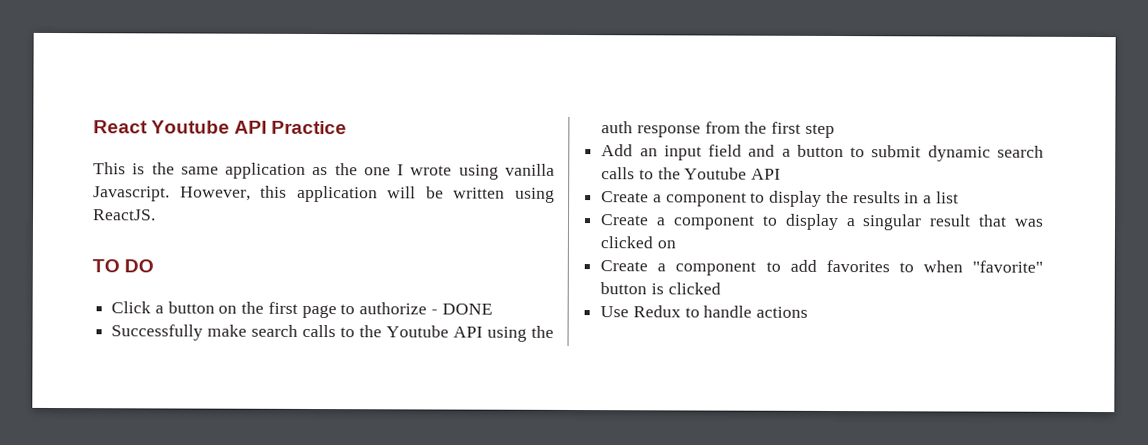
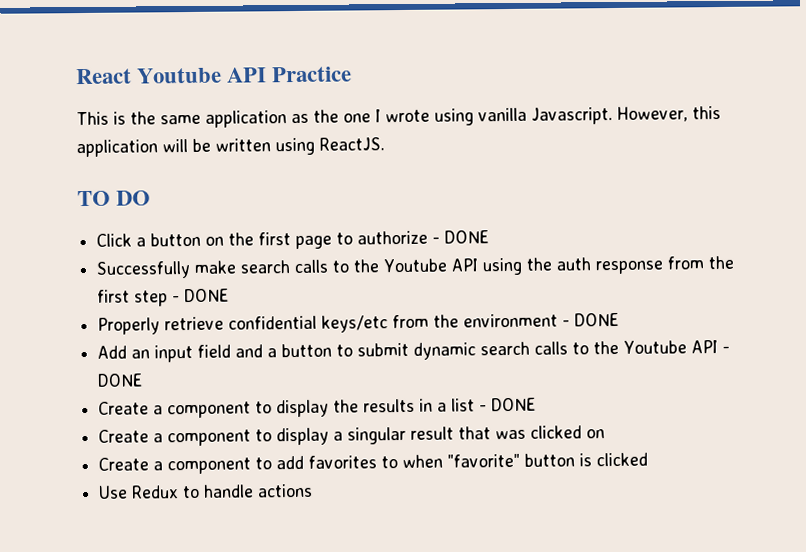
(835, 130) none -> [172,288,230,303] [97,312,620,335] - DONE // Properly retrieve confidential keys/etc from the environment - DONE
(782, 174) none -> [722,345,731,353] [97,373,144,387] - DONE
(959, 197) none -> [479,397,537,412] - DONE

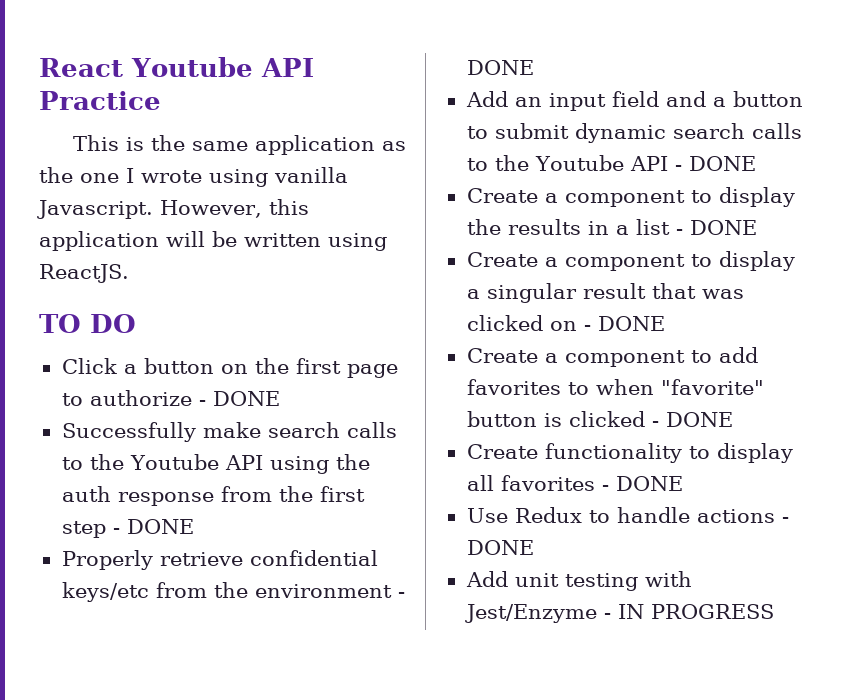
(606, 434) none -> [583,316,665,331] - DONE
(649, 459) none -> [651,412,733,427] [466,443,793,463] [466,475,683,491] - DONE // Create functionality to display all favorites - DONE
(314, 490) none -> [781,517,789,523] [466,540,534,555] [465,571,692,591] [464,604,774,623] - DONE // Add unit testing with Jest/Enzyme - IN PROGRESS

